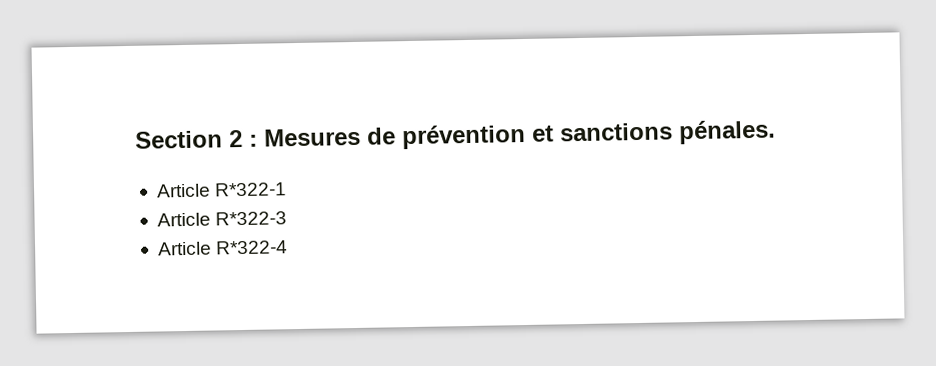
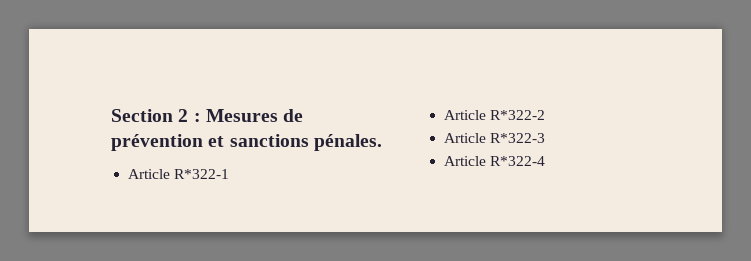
(288, 189) none -> [444,110,546,120] // Article R*322-2

